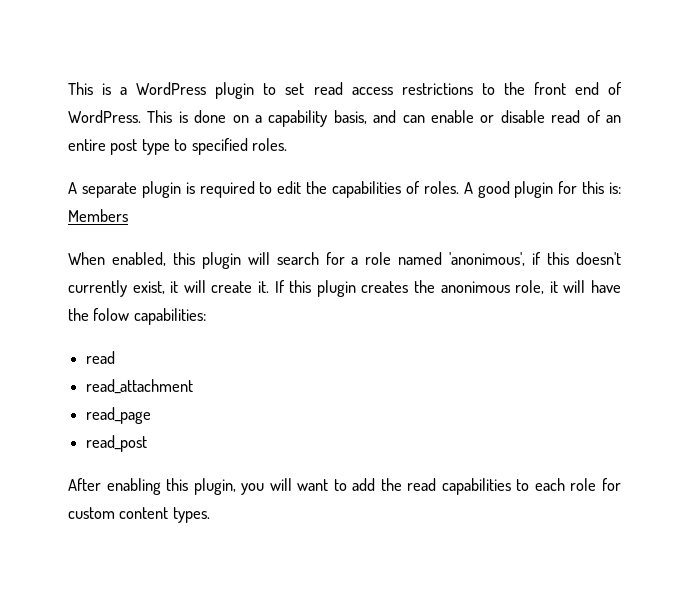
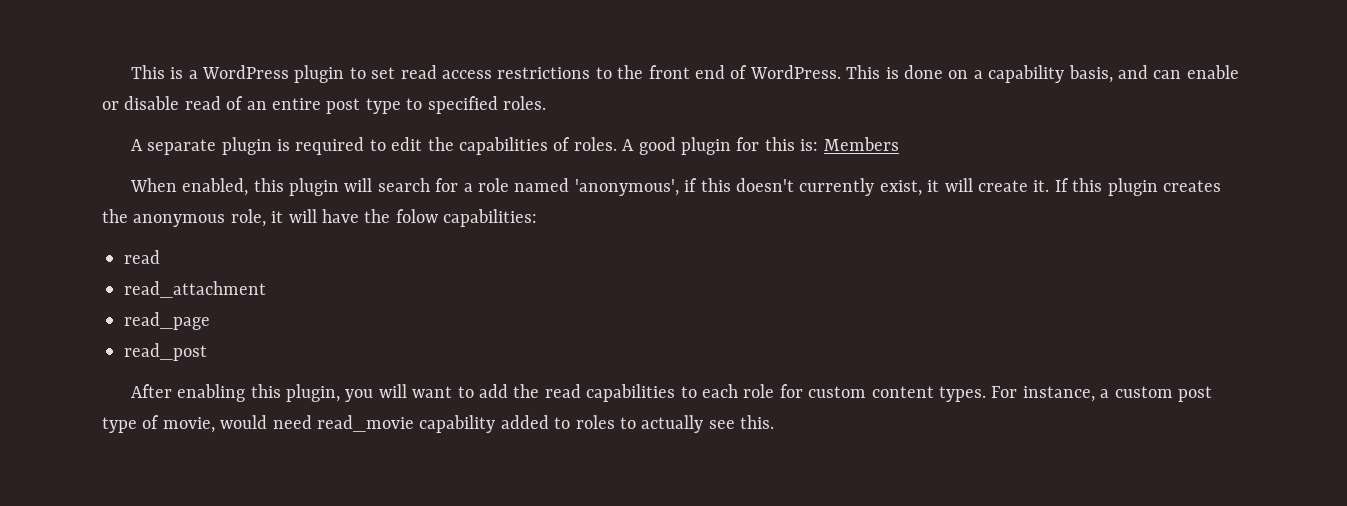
[449,252,526,266] 'anonimous', -> [574,179,679,196] 'anonymous',
[440,281,510,293] anonimous -> [133,214,226,227] anonymous
(210, 515) none -> [991,386,1213,402] [102,415,775,433] For instance, a custom post type of movie, would need read_movie capability added to roles to actually see this.

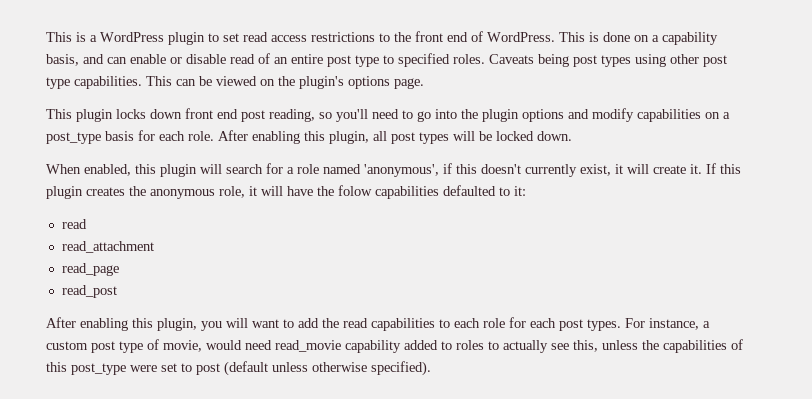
[130,137,899,155] // A separate plugin is required to edit the capabilities of roles. A good plugin for this is: Members -> [489,54,727,67] [46,76,424,89] [46,108,730,122] [46,130,572,144] Caveats being post types using other post type capabilities. This can be viewed on the plugin's options page. // This plugin locks down front end post reading, so you'll need to go into the plugin options and modify capabilities on a post_type basis for each role. After enabling this plugin, all post types will be locked down.
[443,209,538,227] capabilities: -> [375,185,526,199] capabilities defaulted to it:
[808,386,934,398] custom content -> [530,318,583,331] each post
[740,415,775,429] this. -> [573,339,743,353] [46,361,431,376] this, unless the capabilities of this post_type were set to post (default unless otherwise specified).

